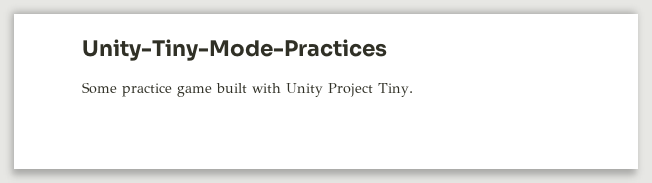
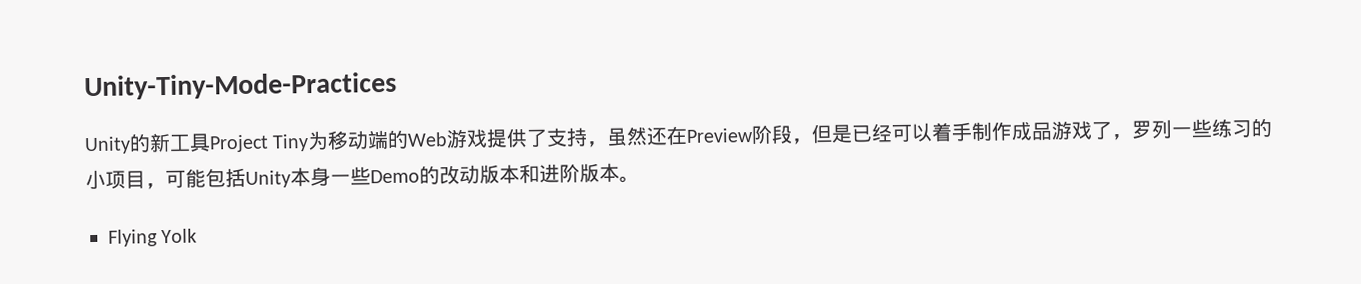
[82,82,413,97] Some practice game built with Unity Project Tiny. -> [84,117,1273,155] [85,162,640,190] [108,228,198,247] Unity的新工具Project Tiny为移动端的Web游戏提供了支持，虽然还在Preview阶段，但是已经可以着手制作成品游戏了，罗列一些练习的小项目，可能包括Unity本身一些Demo的改动版本和进阶版本。 // Flying Yolk

